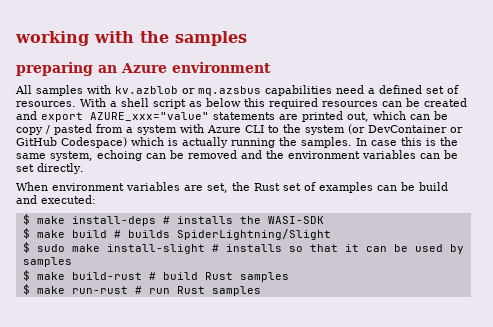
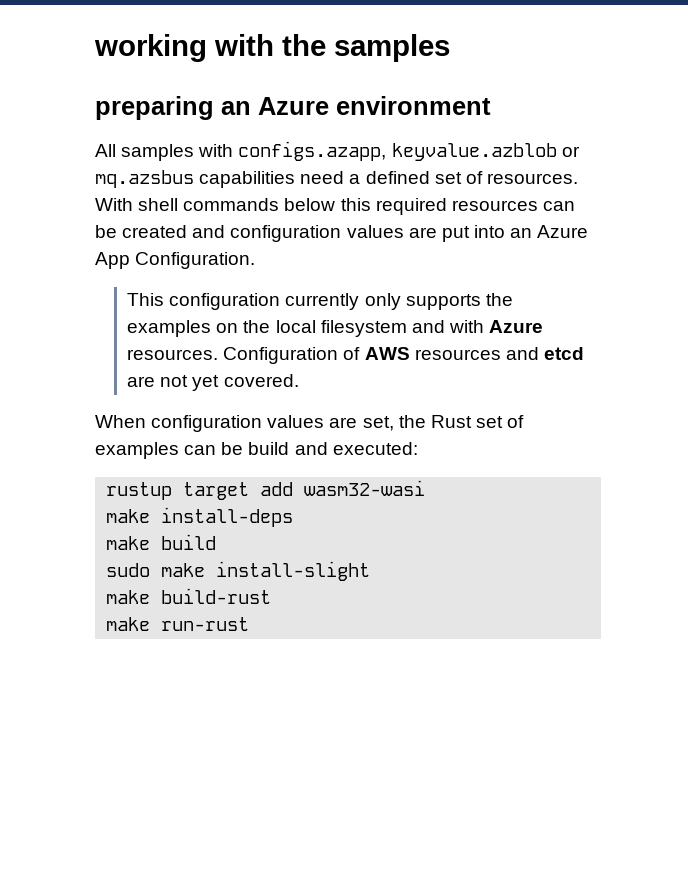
[115,86,178,94] kv.azblob -> [238,141,557,161] configs.azapp, keyvalue.azblob
[110,98,202,109] a shell script as -> [138,198,280,211] shell commands
[41,111,448,122] [16,124,463,135] [16,137,458,148] [16,150,458,161] [16,163,84,174] export AZURE_xxx="value" statements are printed out, which can be copy / pasted from a system with Azure CLI to the system (or DevContainer or GitHub Codespace) which is actually running the samples. In case this is the same system, echoing can be removed and the environment variables can be set directly. -> [230,225,589,242] [95,252,256,269] [127,293,513,310] [127,320,544,337] [127,347,584,364] [127,374,299,391] configuration values are put into an Azure App Configuration. // This configuration currently only supports the examples on the local filesystem and with Azure resources. Configuration of AWS resources and etcd are not yet covered.
[52,182,180,191] environment variables -> [151,415,325,432] configuration values
[22,214,324,226] [22,228,331,240] [22,242,464,254] [22,257,72,267] [22,270,289,282] [22,284,261,296] $ make install-deps # installs the WASI-SDK // $ make build # builds SpiderLightning/Slight // $ sudo make install-slight # installs so that it can be used by samples // $ make build-rust # build Rust samples // $ make run-rust # run Rust samples -> [106,480,426,500] [106,507,294,527] [106,534,217,550] [106,561,371,581] [106,588,272,604] [106,617,250,631] rustup target add wasm32-wasi // make install-deps // make build // sudo make install-slight // make build-rust // make run-rust

